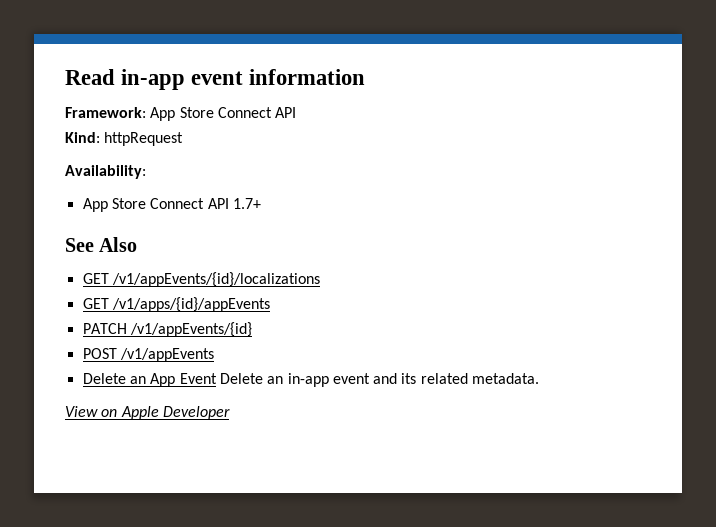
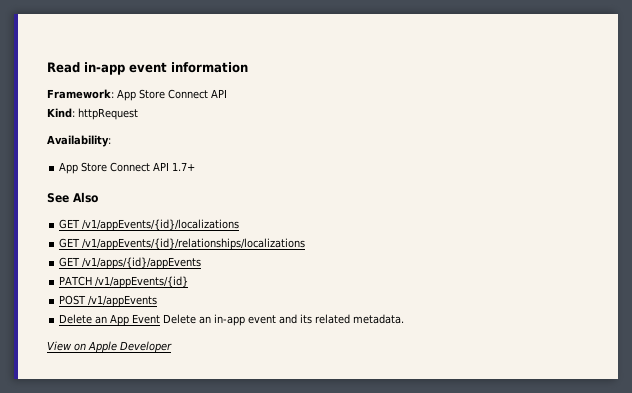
(320, 279) none -> [59,238,306,250] // GET /v1/appEvents/{id}/relationships/localizations

